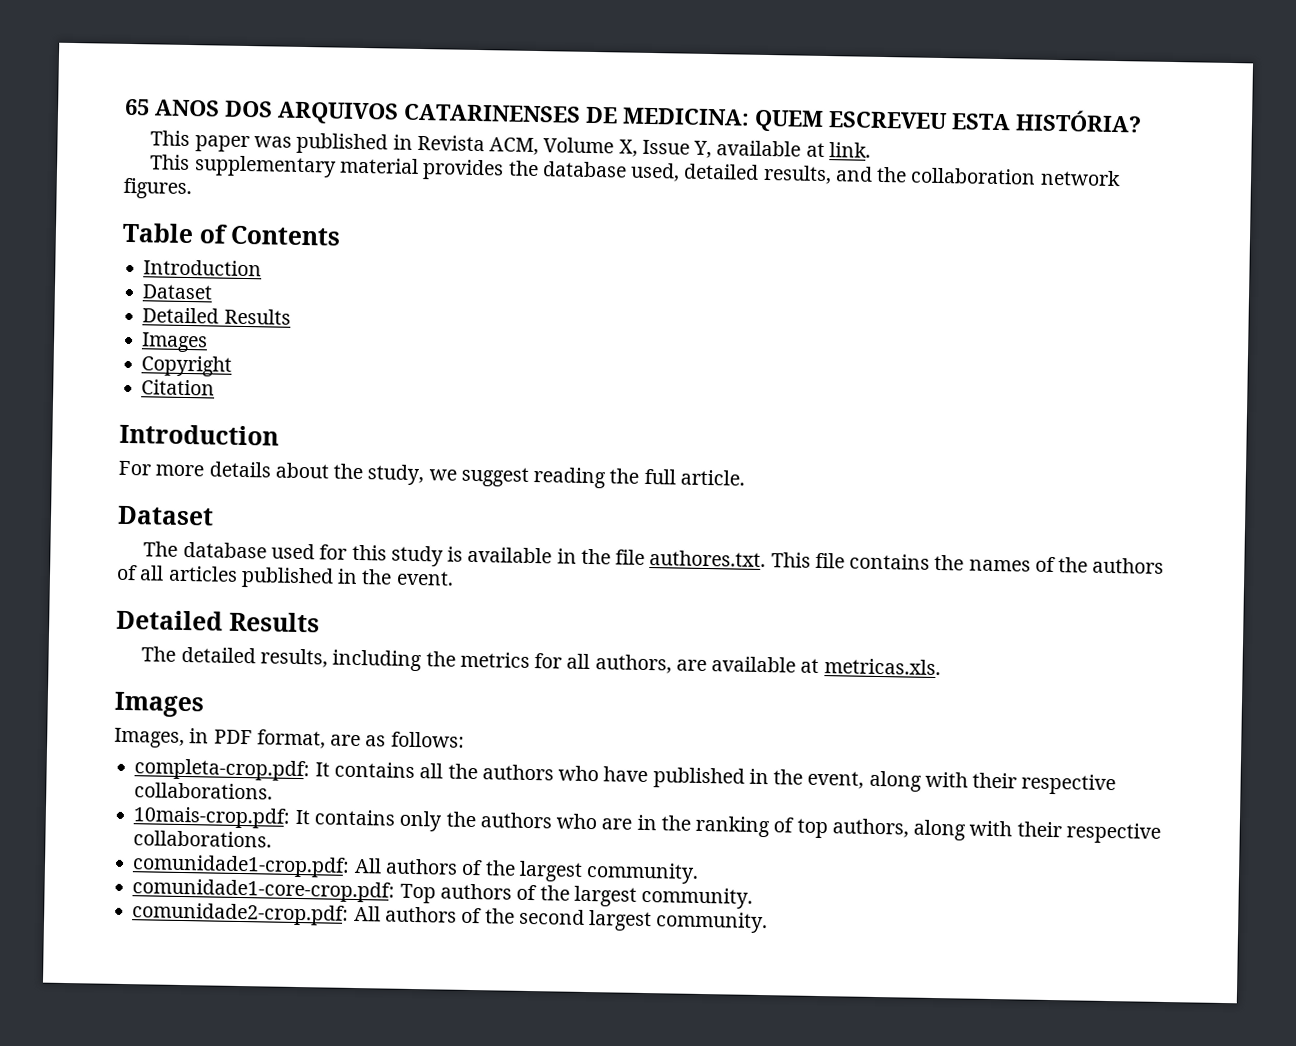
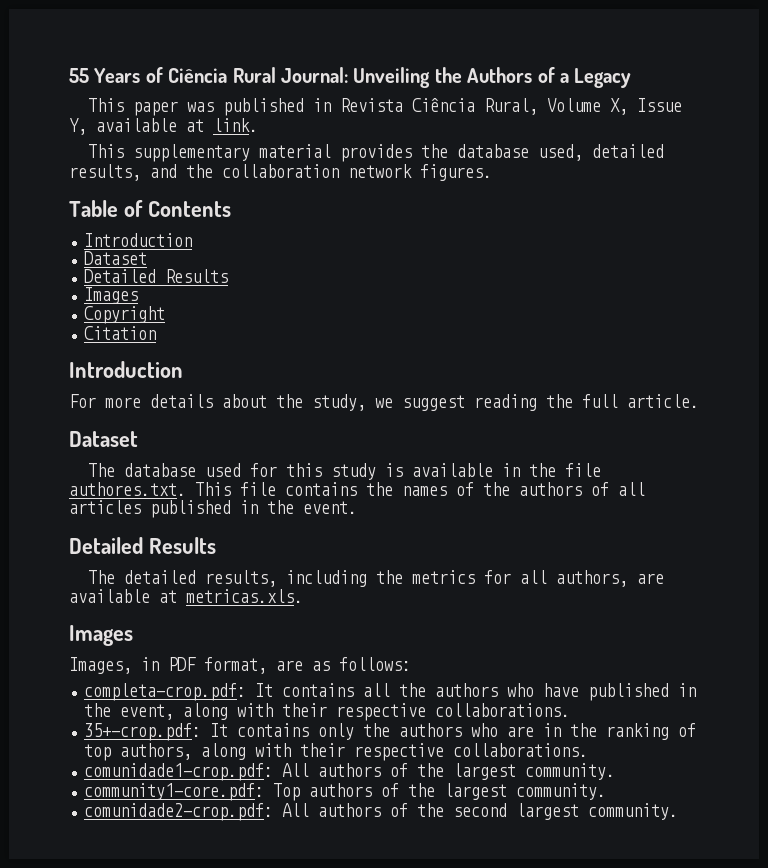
[124,98,1142,133] 65 ANOS DOS ARQUIVOS CATARINENSES DE MEDICINA: QUEM ESCREVEU ESTA HISTÓRIA? -> [69,67,632,88] 55 Years of Ciência Rural Journal: Unveiling the Authors of a Legacy
[489,137,540,156] ACM, -> [412,98,539,115] Ciência Rural,
[133,806,292,829] 10mais-crop.pdf: -> [84,723,202,741] 35+-crop.pdf:
[132,878,396,903] comunidade1-core-crop.pdf: -> [84,783,265,801] community1-core.pdf:

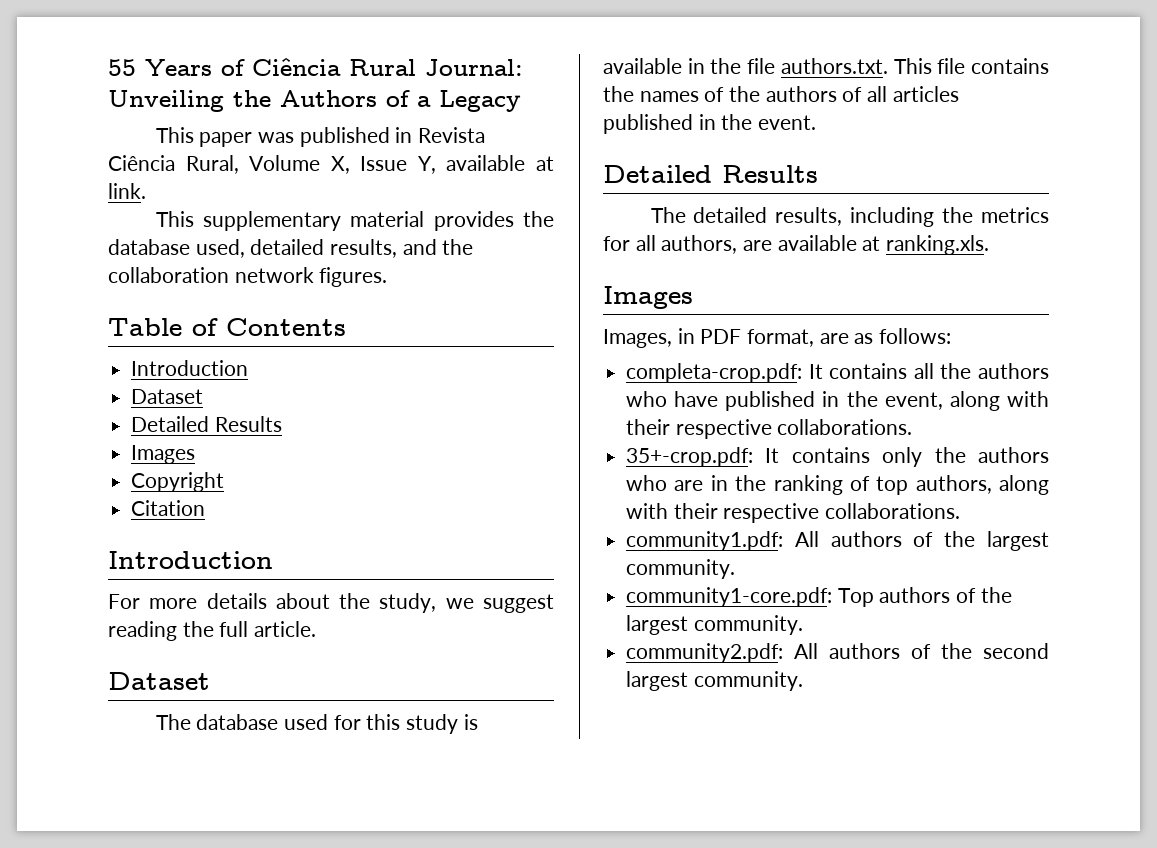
[69,482,186,496] authores.txt. -> [780,58,888,74] authors.txt.
[186,589,303,603] metricas.xls. -> [886,235,990,255] ranking.xls.
[84,763,274,781] comunidade1-crop.pdf: -> [626,531,784,551] community1.pdf:
[84,803,274,821] comunidade2-crop.pdf: -> [626,643,784,663] community2.pdf:

